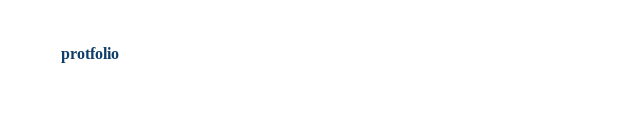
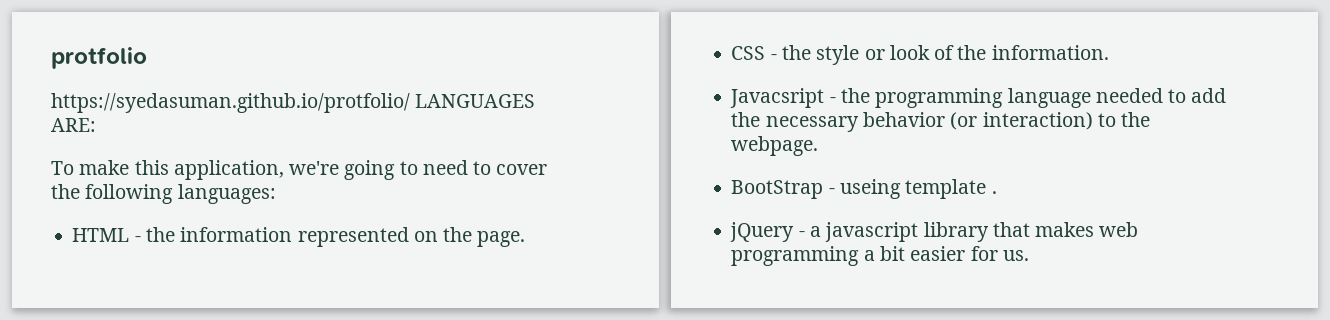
(119, 55) none -> [51,93,536,113] [51,118,96,132] [51,160,548,180] [51,184,276,204] [72,227,526,247] [731,45,1109,65] [730,88,1227,108] [731,112,1151,132] [731,136,819,156] [731,179,997,199] [730,222,1139,242] [731,246,1029,266] // https://syedasuman.github.io/protfolio/ LANGUAGES ARE: // To make this application, we're going to need to cover the following languages: // HTML - the information represented on the page. // CSS - the style or look of the information. // Javacsript - the programming language needed to add the necessary behavior (or interaction) to the webpage. // BootStrap - useing template . // jQuery - a javascript library that makes web programming a bit easier for us.

